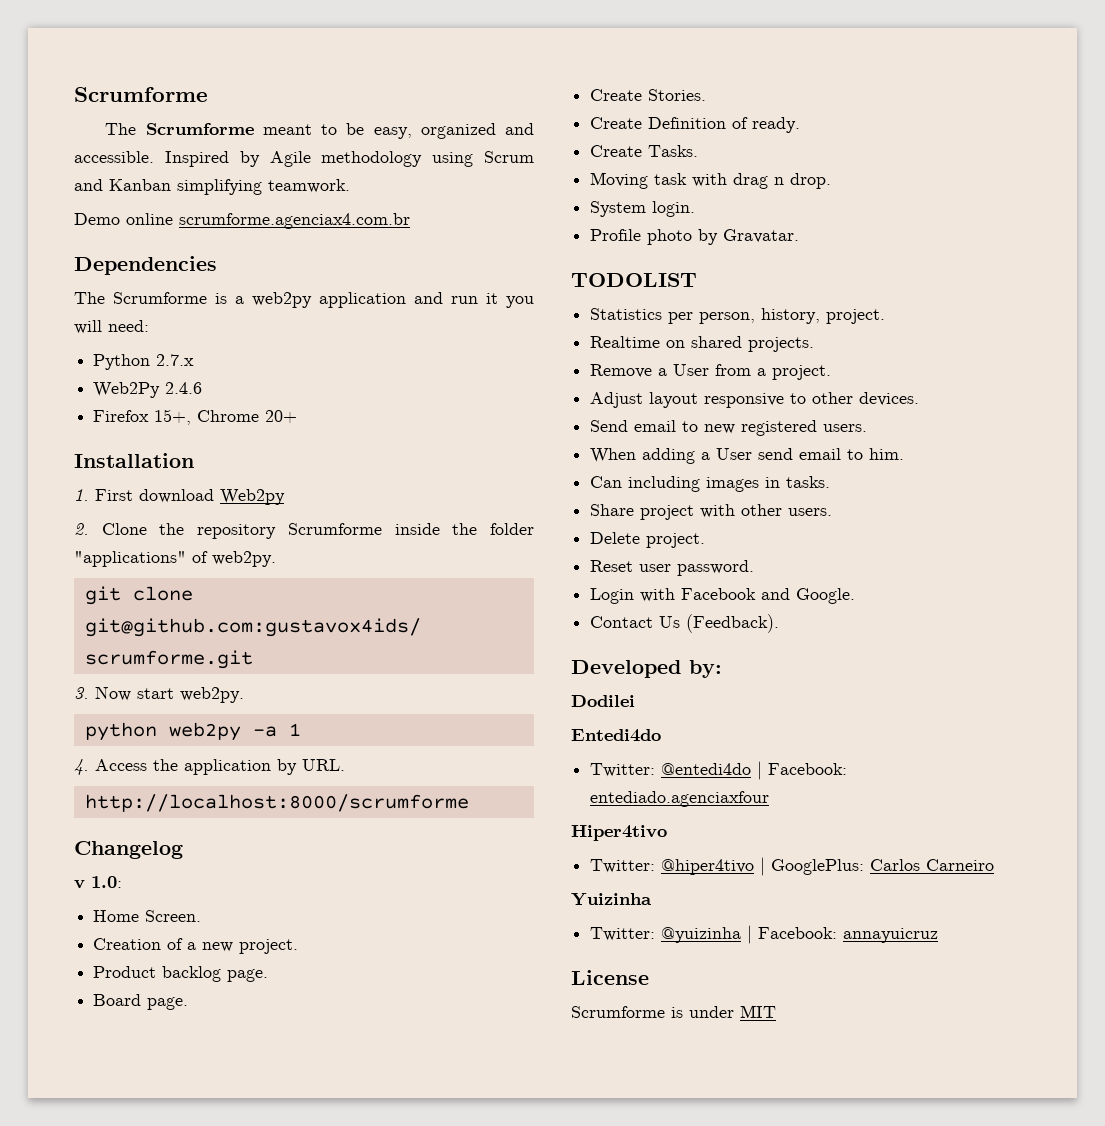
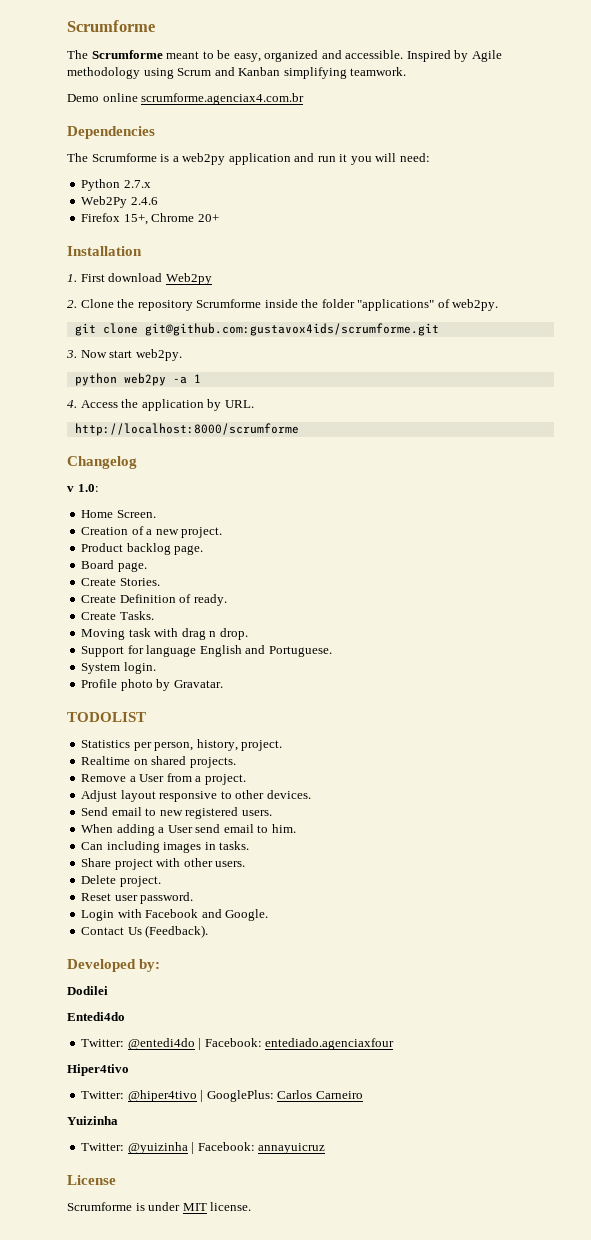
(832, 181) none -> [81,645,332,657] // Support for language English and Portuguese.
(776, 1011) none -> [210,1202,252,1211] license.

